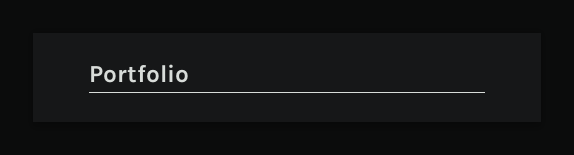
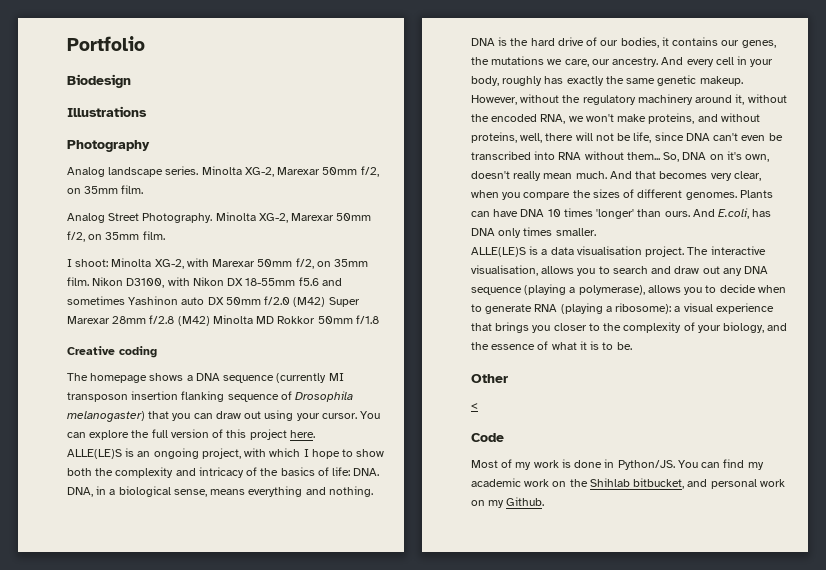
(189, 73) none -> [67,74,131,88] [67,106,147,117] [67,140,150,152] [67,166,379,177] [67,185,144,194] [67,212,372,223] [67,231,165,242] [67,258,369,269] [67,277,342,288] [67,296,360,307] [67,315,379,326] [67,346,157,358] [67,373,344,383] [67,391,354,402] [67,410,381,422] [67,429,315,440] [67,448,385,459] [67,467,380,478] [67,486,373,497] [471,37,776,48] [471,56,774,67] [471,75,743,86] [471,94,787,105] [471,113,760,124] [471,132,783,143] [471,151,770,162] [471,171,761,181] [471,189,773,200] [471,208,772,219] [471,227,596,238] [471,246,766,257] [471,265,769,276] [471,284,786,295] [471,303,774,314] [471,322,788,333] [471,341,632,350] [471,374,508,383] [471,403,478,409] [471,433,504,442] [471,459,764,470] [471,478,785,489] [471,497,545,508] // Biodesign // Illustrations // Photography // Analog landscape series. Minolta XG-2, Marexar 50mm f/2, on 35mm film. // Analog Street Photography. Minolta XG-2, Marexar 50mm f/2, on 35mm film. // I shoot: Minolta XG-2, with Marexar 50mm f/2, on 35mm film. Nikon D3100, with Nikon DX 18-55mm f5.6 and sometimes Yashinon auto DX 50mm f/2.0 (M42) Super Marexar 28mm f/2.8 (M42) Minolta MD Rokkor 50mm f/1.8 // Creative coding // The homepage shows a DNA sequence (currently MI transposon insertion flanking sequence of Drosophila melanogaster) that you can draw out using your cursor. You can explore the full version of this project here. // ALLE(LE)S is an ongoing project, with which I hope to show both the complexity and intricacy of the basics of life: DNA. DNA, in a biological sense, means everything and nothing. DNA is the hard drive of our bodies, it contains our genes, the mutations we care, our ancestry. And every cell in your body, roughly has exactly the same genetic makeup. However, without the regulatory machinery around it, without the encoded RNA, we won't make proteins, and without proteins, well, there will not be life, since DNA can't even be transcribed into RNA without them... So, DNA on it's own, doesn't really mean much. And that becomes very clear, when you compare the sizes of different genomes. Plants can have DNA 10 times 'longer' than ours. And E.coli, has DNA only times smaller. // ALLE(LE)S is a data visualisation project. The interactive visualisation, allows you to search and draw out any DNA sequence (playing a polymerase), allows you to decide when to generate RNA (playing a ribosome): a visual experience that brings you closer to the complexity of your biology, and the essence of what it is to be. // Other // < // Code // Most of my work is done in Python/JS. You can find my academic work on the Shihlab bitbucket, and personal work on my Github.

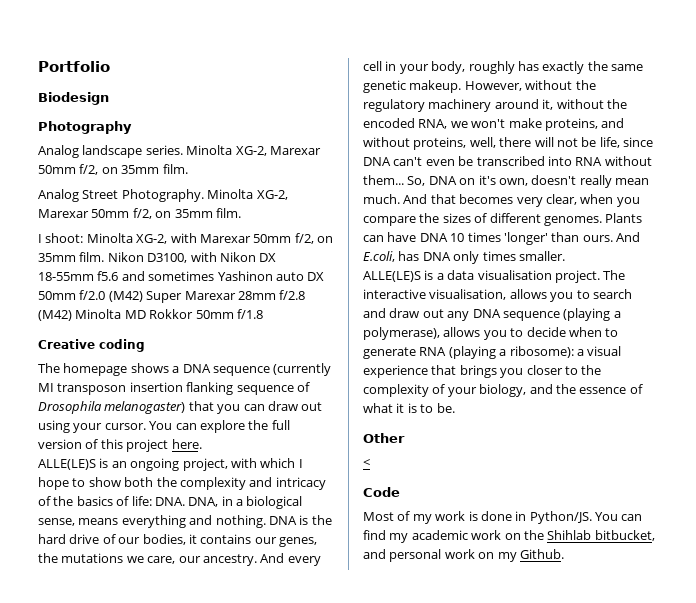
[67,106,147,117] // Illustrations -> (109, 98) none

